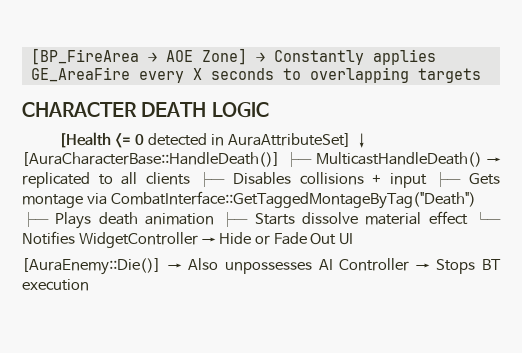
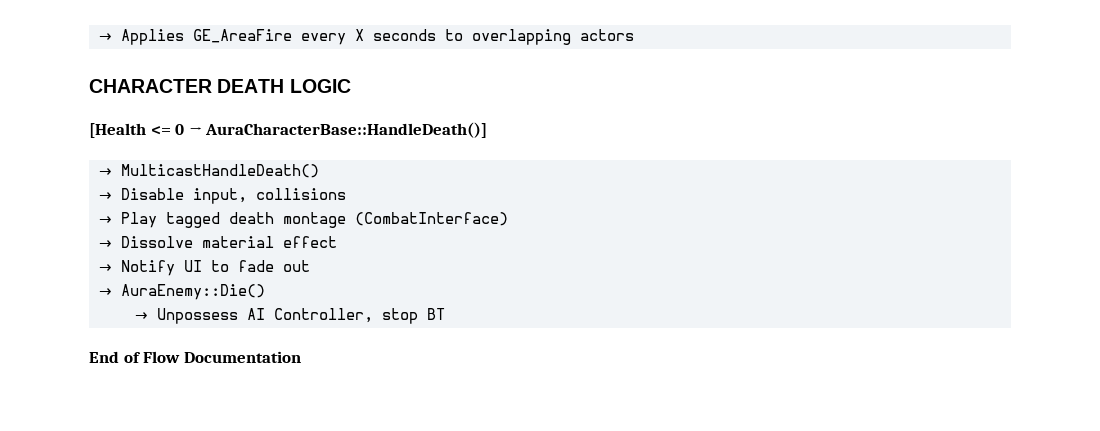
[30,48,436,65] [BP_FireArea → AOE Zone] → Constantly applies -> [99,29,185,45] → Applies
[417,68,481,83] targets -> [580,29,635,41] actors
[148,133,368,148] [22,152,501,167] [22,172,501,188] [22,191,476,209] [22,211,501,229] [22,231,354,248] [22,258,501,275] [22,279,89,291] detected in AuraAttributeSet] ↓ [AuraCharacterBase::HandleDeath()] ├─ MulticastHandleDeath() → replicated to all clients ├─ Disables collisions + input ├─ Gets montage via CombatInterface::GetTaggedMontageByTag("Death") ├─ Plays death animation ├─ Starts dissolve material effect └─ Notifies WidgetController → Hide or Fade Out UI // [AuraEnemy::Die()] → Also unpossesses AI Controller → Stops BT execution -> [188,122,488,138] [99,164,320,178] [99,188,347,204] [99,212,509,228] [99,236,338,248] [99,260,311,276] [99,284,266,300] [135,308,446,324] [89,351,301,363] → AuraCharacterBase::HandleDeath()] // → MulticastHandleDeath() // → Disable input, collisions // → Play tagged death montage (CombatInterface) // → Dissolve material effect // → Notify UI to fade out // → AuraEnemy::Die() // → Unpossess AI Controller, stop BT // End of Flow Documentation

